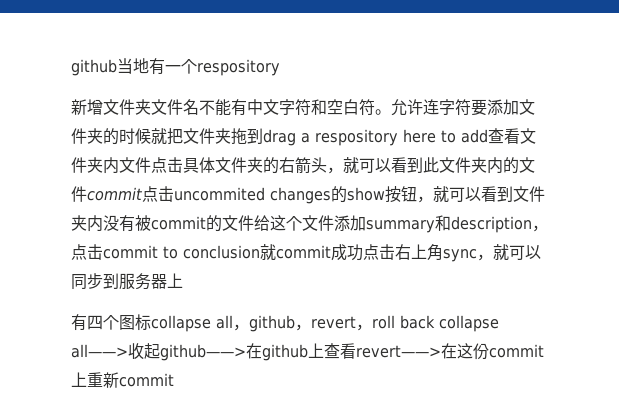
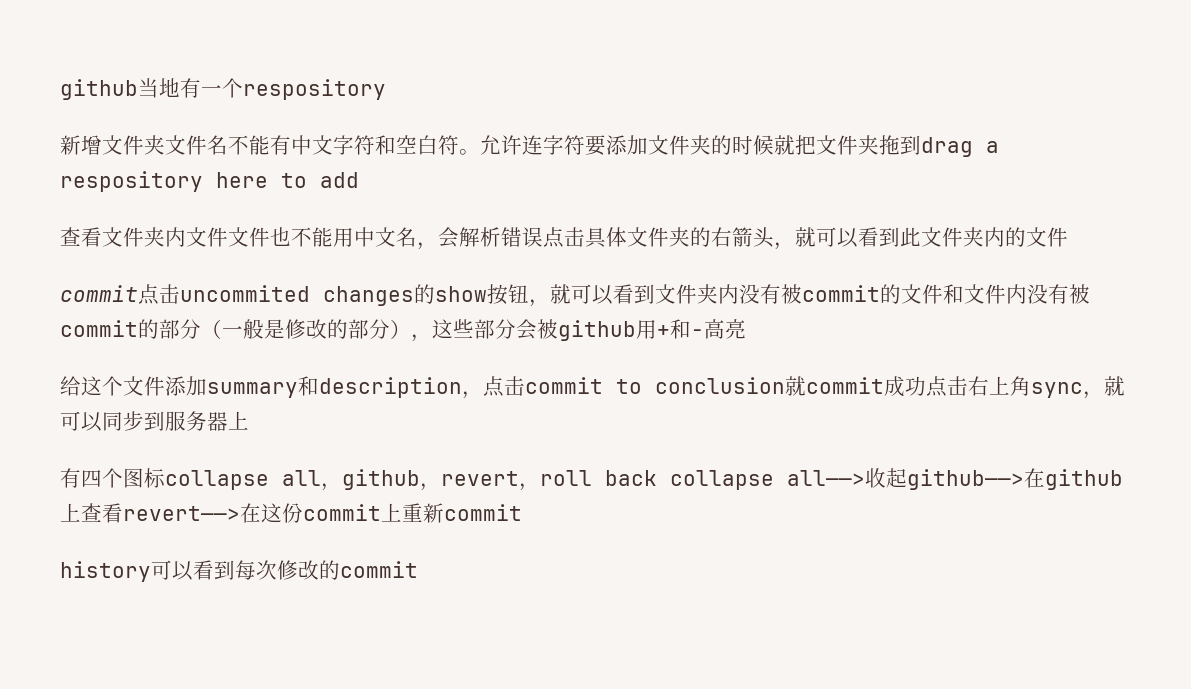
(488, 136) none -> (359, 180) //
(151, 165) none -> [228,227,543,250] 文件也不能用中文名，会解析错误
(87, 194) none -> (1068, 237) //
(254, 223) none -> [943,284,1090,304] [60,319,746,342] 和文件内没有被commit的部分（一般是修改的部分），这些部分会被github用+和-高亮 //
(174, 380) none -> [60,560,418,582] // history可以看到每次修改的commit

